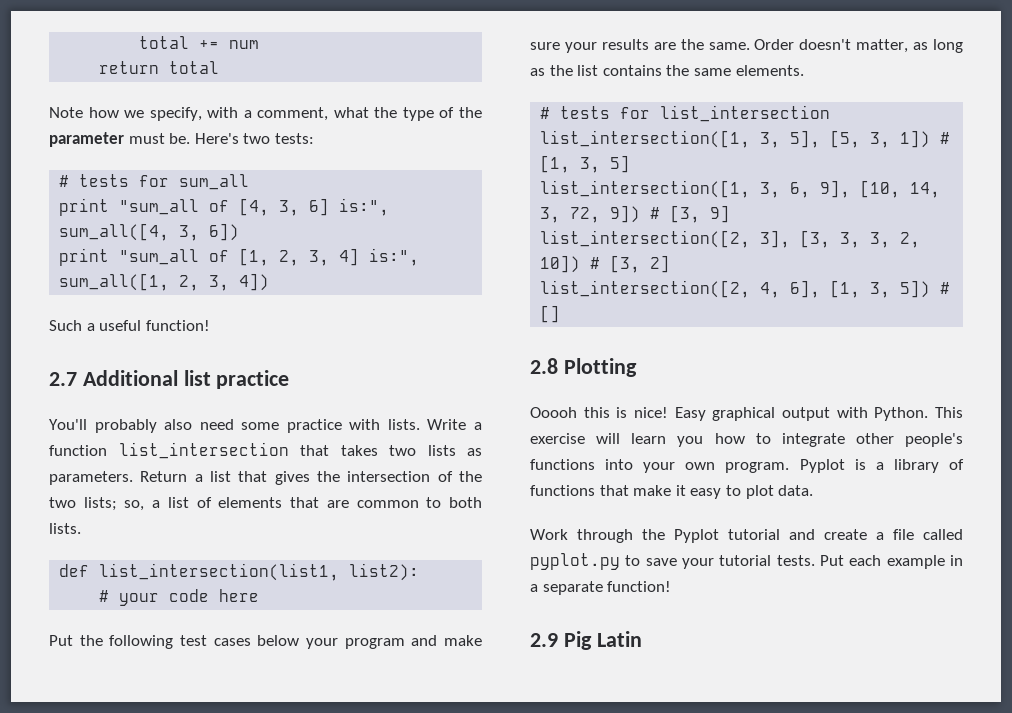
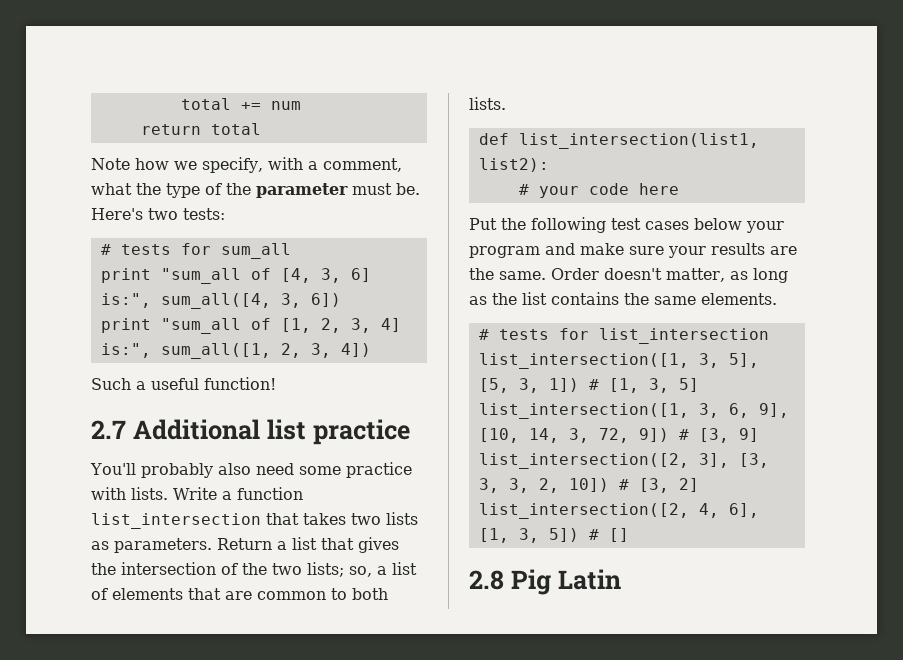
[563,358,637,377] [530,407,963,421] [530,433,963,447] [530,459,964,473] [530,485,814,499] [530,529,963,543] [530,553,963,570] [530,581,672,595] [530,633,558,647] Plotting // Ooooh this is nice! Easy graphical output with Python. This exercise will learn you how to integrate other people's functions into your own program. Pyplot is a library of functions that make it easy to plot data. // Work through the Pyplot tutorial and create a file called pyplot.py to save your tutorial tests. Put each example in a separate function! // 2.9 -> (504, 580) none

